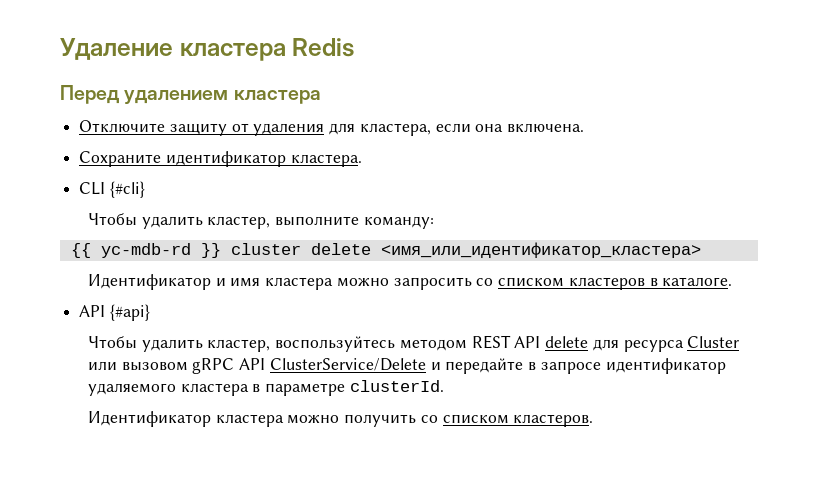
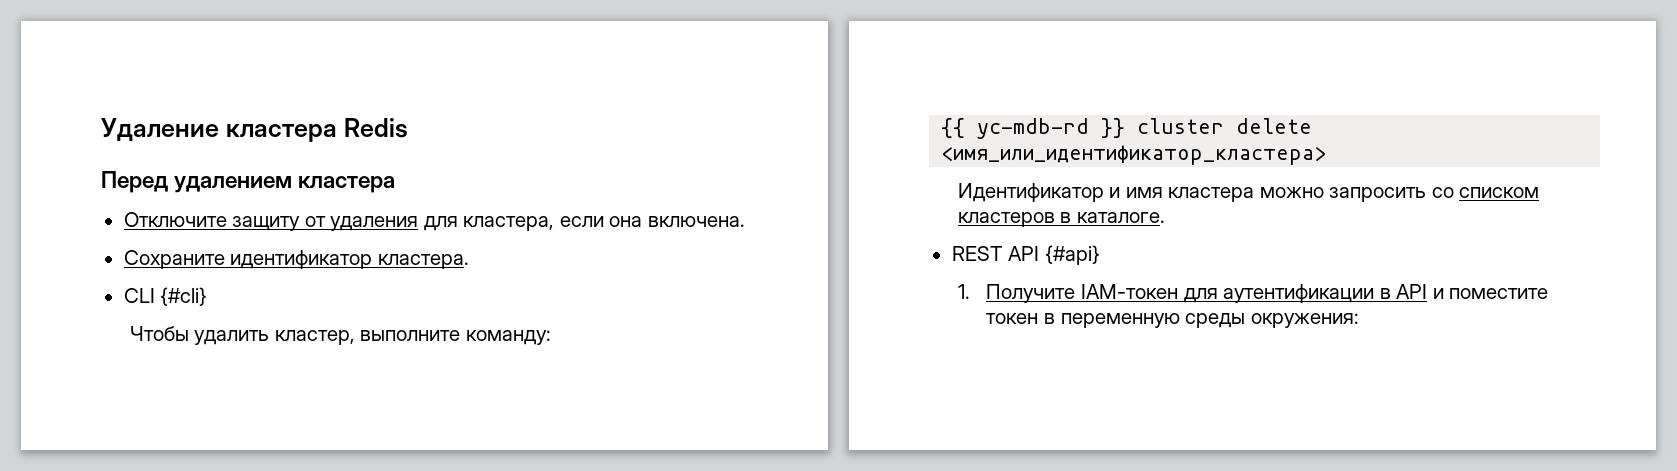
(733, 281) none -> [951,246,1003,261] REST
[88,335,740,352] [88,358,726,374] [88,380,444,396] [88,411,594,427] Чтобы удалить кластер, воспользуйтесь методом REST API delete для ресурса Cluster или вызовом gRPC API ClusterService/Delete и передайте в запросе идентификатор удаляемого кластера в параметре clusterId. // Идентификатор кластера можно получить со списком кластеров. -> [957,284,1549,303] [986,313,1359,328] 1. Получите IAM-токен для аутентификации в API и поместите токен в переменную среды окружения:

